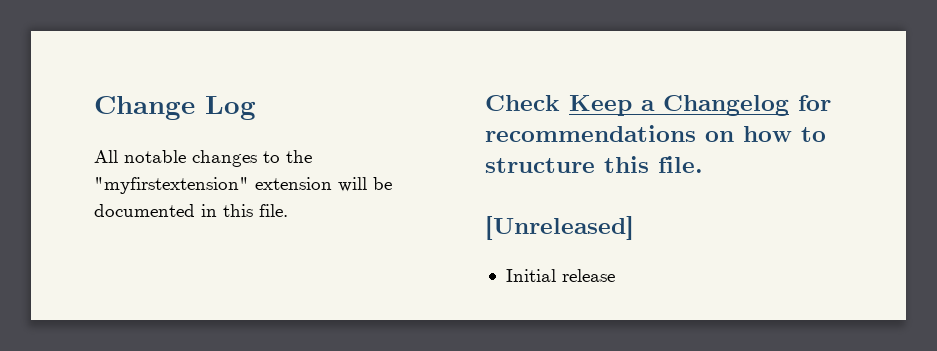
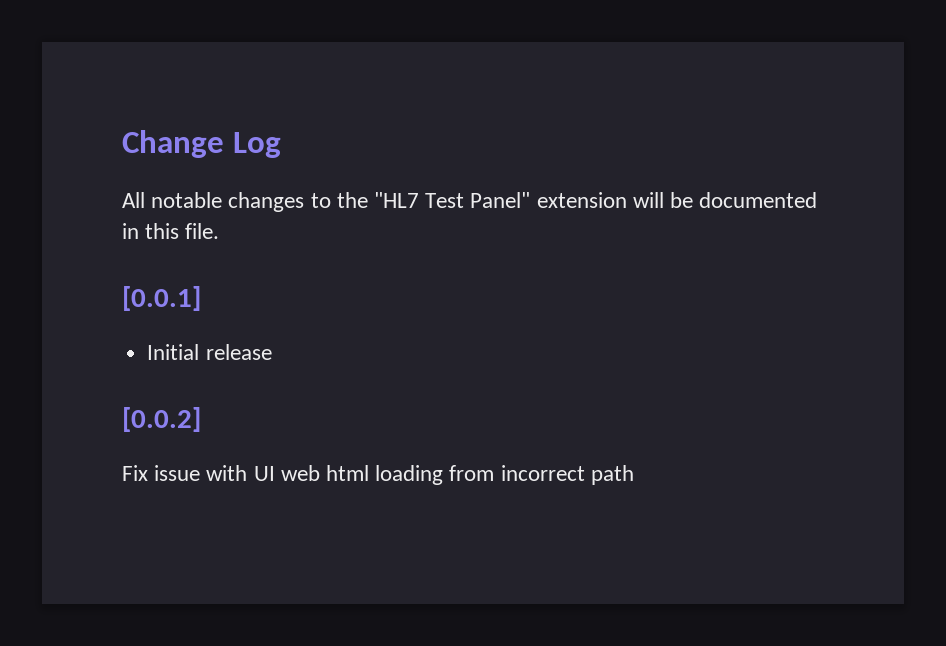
[94,177,249,194] "myfirstextension" -> [374,192,531,208] "HL7 Test Panel"
[485,95,831,116] [485,125,826,142] [485,156,703,173] [485,216,634,240] [505,269,615,282] Check Keep a Changelog for recommendations on how to structure this file. // [Unreleased] // Initial release -> [122,286,201,311] [147,344,272,360] [122,407,201,432] [122,465,634,485] [0.0.1] // Initial release // [0.0.2] // Fix issue with UI web html loading from incorrect path

